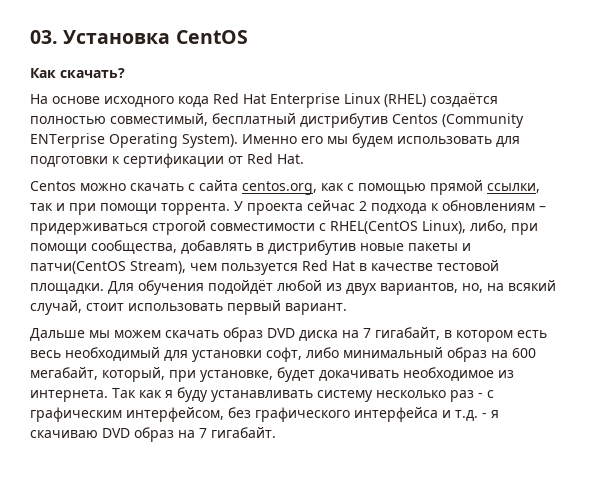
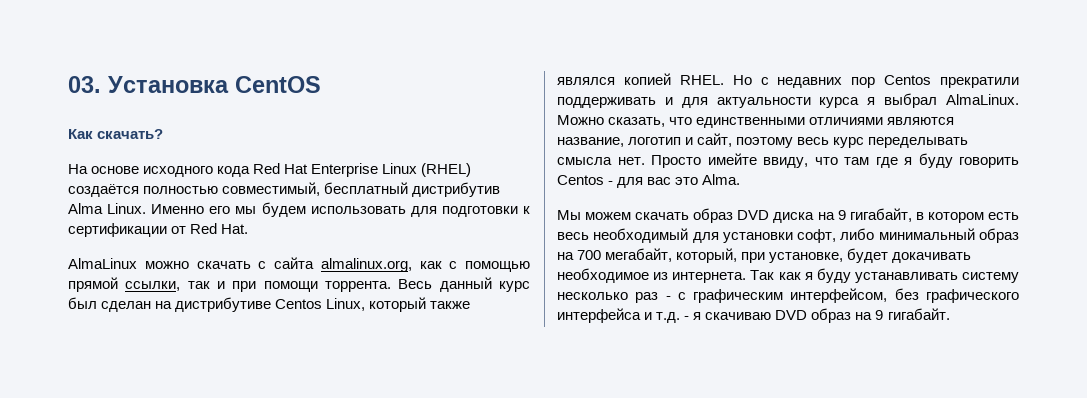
[392,113,524,128] [30,133,238,148] Centos (Community ENTerprise Operating System). -> [68,203,147,214] Alma Linux.
[30,181,76,191] Centos -> [68,258,137,269] AlmaLinux
[242,181,317,195] centos.org, -> [320,258,412,272] almalinux.org,
[234,200,546,215] [30,220,538,235] [30,240,471,255] [30,260,499,275] [30,280,556,295] [30,300,347,315] [30,328,110,341] У проекта сейчас 2 подхода к обновлениям – придерживаться строгой совместимости с RHEL(CentOS Linux), либо, при помощи сообщества, добавлять в дистрибутив новые пакеты и патчи(CentOS Stream), чем пользуется Red Hat в качестве тестовой площадки. Для обучения подойдёт любой из двух вариантов, но, на всякий случай, стоит использовать первый вариант. // Дальше мы -> [398,277,530,292] [68,297,471,312] [557,73,1019,88] [557,93,1020,108] [557,115,955,128] [557,133,969,148] [557,153,1019,168] [557,174,741,188] [557,210,581,220] Весь данный курс был сделан на дистрибутиве Centos Linux, который также являлся копией RHEL. Но с недавних пор Centos прекратили поддерживать и для актуальности курса я выбрал AlmaLinux. Можно сказать, что единственными отличиями являются название, логотип и сайт, поэтому весь курс переделывать смысла нет. Просто имейте ввиду, что там где я буду говорить Centos - для вас это Alma. // Мы
[363,328,371,338] 7 -> [837,210,846,220] 9
[512,348,536,358] 600 -> [577,250,602,260] 700
[199,428,207,438] 7 -> [875,310,884,320] 9

